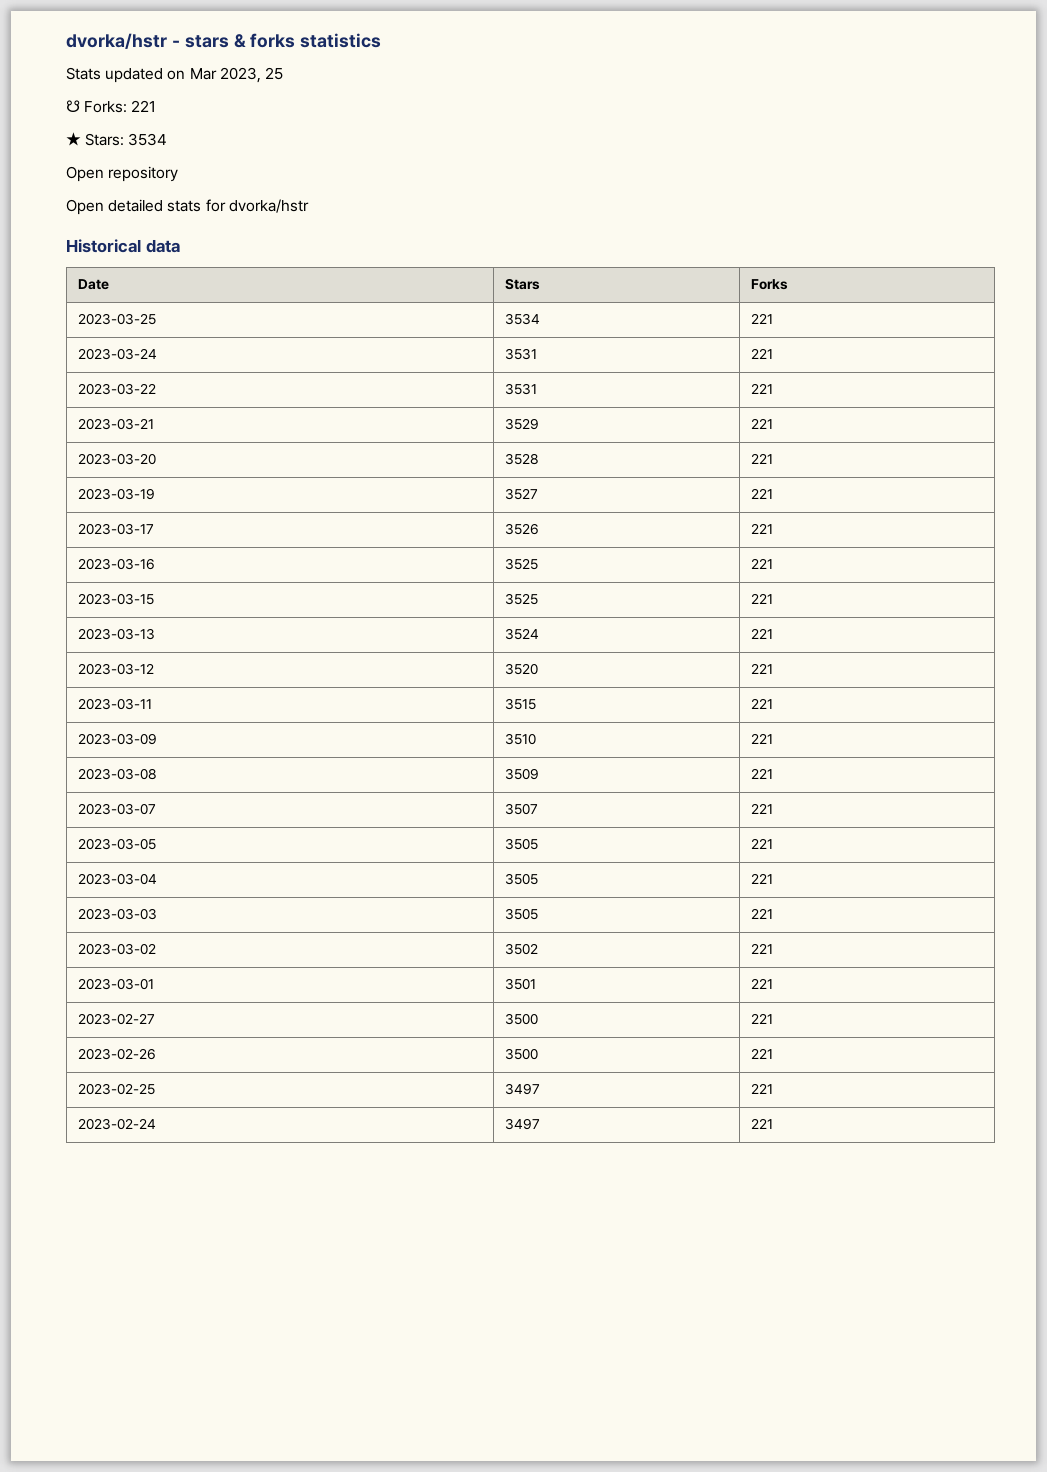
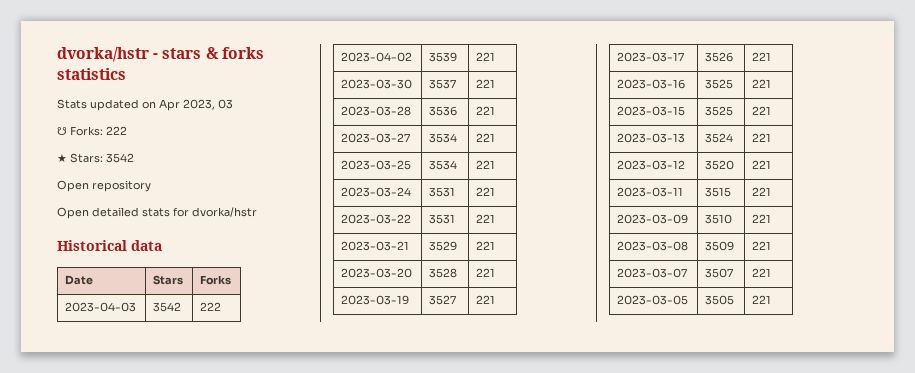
[189,67,283,83] Mar 2023, 25 -> [159,99,233,111] Apr 2023, 03
[131,100,157,112] 221 -> [106,126,127,135] 222
[128,133,168,146] 3534 -> [106,153,134,163] 3542
(788, 284) none -> [65,302,137,312] [153,302,182,312] [200,302,222,311] [341,52,413,62] [429,52,458,62] [476,52,496,61] [341,79,413,89] [429,79,457,89] [476,79,496,88] [341,106,412,116] [429,106,458,116] [476,106,496,115] [341,133,411,143] [429,133,458,143] [476,133,496,142] // 2023-04-03 | 3542 | 222 // 2023-04-02 | 3539 | 221 // 2023-03-30 | 3537 | 221 // 2023-03-28 | 3536 | 221 // 2023-03-27 | 3534 | 221
[77,873,157,885] [504,873,538,885] [750,873,773,884] [77,908,157,920] [504,908,538,920] [750,908,773,919] [77,943,156,955] [504,943,538,955] [750,943,773,954] [77,978,154,990] [504,978,536,990] [750,978,773,989] [77,1013,155,1025] [504,1013,538,1025] [750,1013,773,1024] [77,1048,156,1060] [504,1048,538,1060] [750,1048,773,1059] [77,1083,155,1095] [504,1083,540,1095] [750,1083,773,1094] [77,1118,156,1130] [504,1118,540,1130] [750,1118,773,1129] // 2023-03-04 | 3505 | 221 // 2023-03-03 | 3505 | 221 // 2023-03-02 | 3502 | 221 // 2023-03-01 | 3501 | 221 // 2023-02-27 | 3500 | 221 // 2023-02-26 | 3500 | 221 // 2023-02-25 | 3497 | 221 // 2023-02-24 | 3497 | 221 -> (772, 299) none

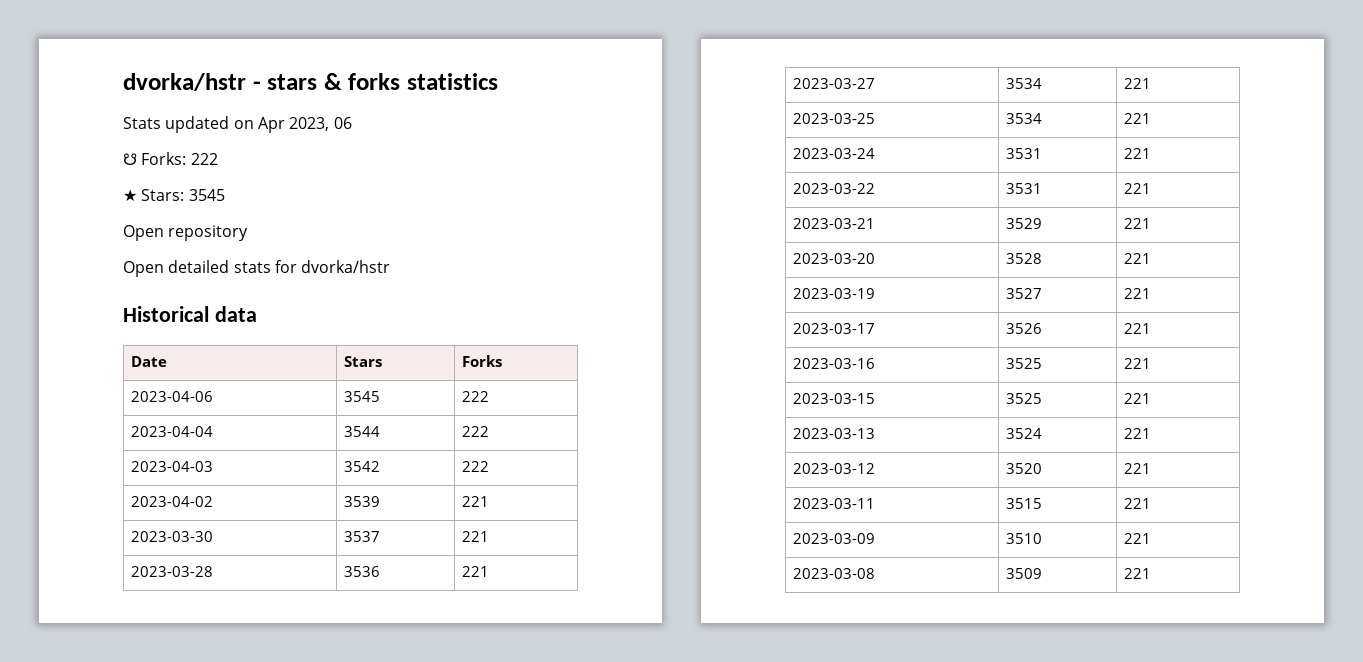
[218,99,233,109] 03 -> [333,117,352,129] 06
[106,153,134,163] 3542 -> [188,189,225,201] 3545
(232, 280) none -> [130,391,213,402] [343,391,380,402] [461,391,489,402] [130,426,213,437] [343,426,380,437] [461,426,489,437] // 2023-04-06 | 3545 | 222 // 2023-04-04 | 3544 | 222
[617,268,688,278] [705,268,734,278] [752,268,772,277] [617,295,689,305] [705,295,735,305] [752,295,772,304] // 2023-03-07 | 3507 | 221 // 2023-03-05 | 3505 | 221 -> (1151, 573) none

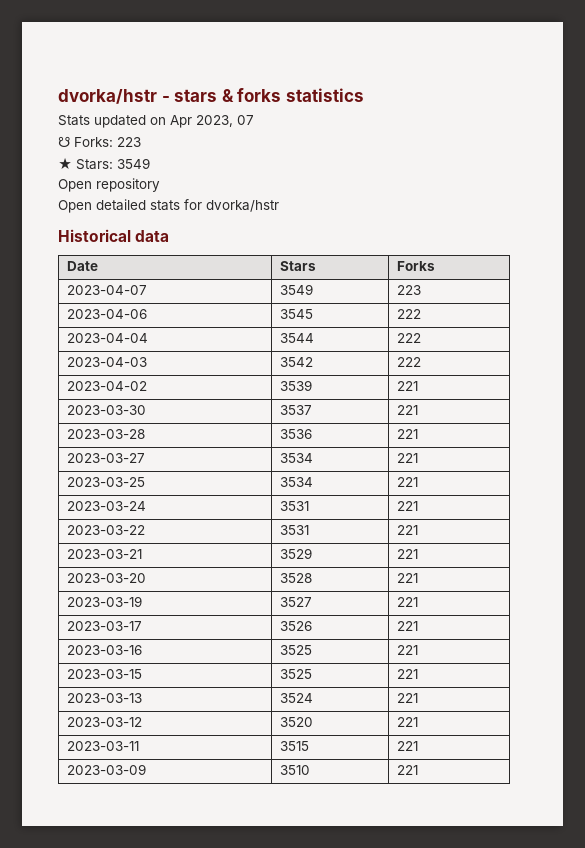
[333,117,352,129] 06 -> [237,115,254,125] 07
[190,153,218,165] 222 -> [117,137,141,147] 223
[188,189,225,201] 3545 -> [117,158,150,169] 3549
(502, 361) none -> [66,285,147,295] [279,284,313,295] [396,285,421,295] // 2023-04-07 | 3549 | 223
[792,568,875,579] [1005,568,1042,579] [1123,568,1151,579] // 2023-03-08 | 3509 | 221 -> (418, 770) none

